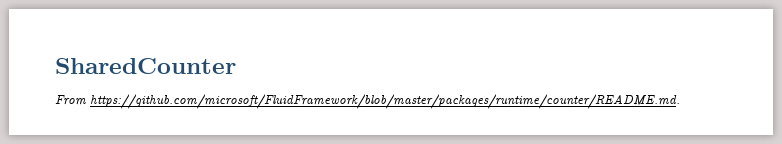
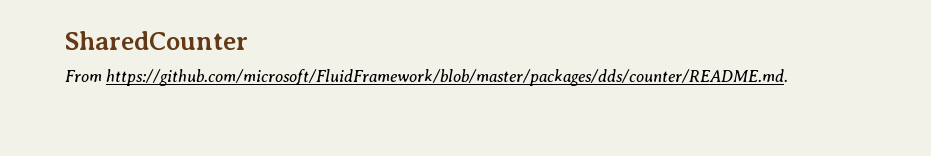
[90,94,680,109] https://github.com/microsoft/FluidFramework/blob/master/packages/runtime/counter/README.md. -> [106,69,789,86] https://github.com/microsoft/FluidFramework/blob/master/packages/dds/counter/README.md.

